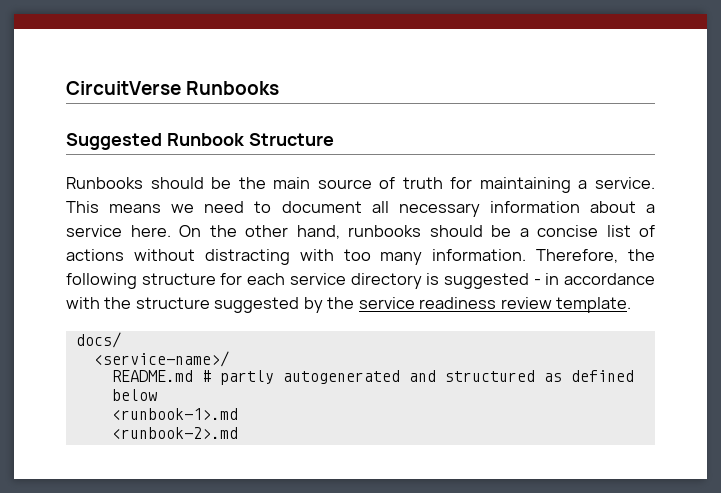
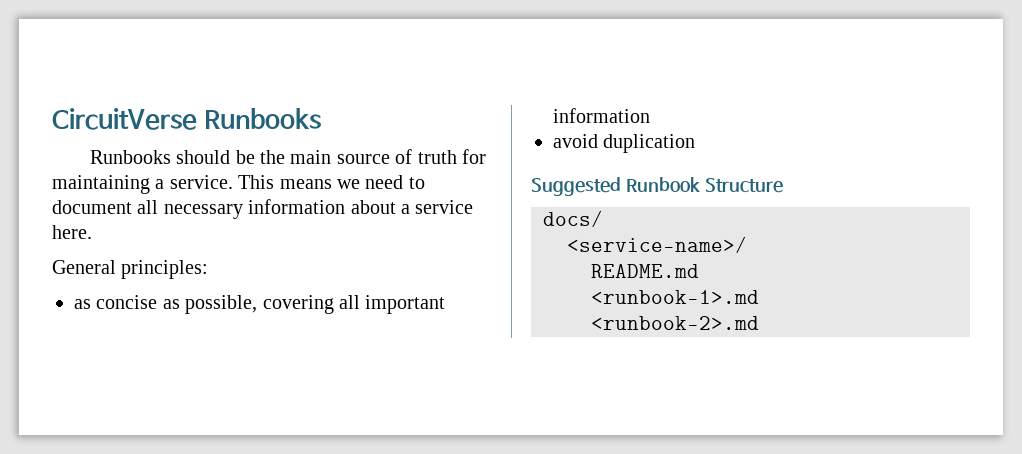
[66,133,334,150] // Suggested Runbook Structure -> (321, 118) none
[179,225,655,239] [66,249,655,265] [66,273,655,289] [66,297,632,313] [75,332,121,348] [93,351,229,367] [111,370,634,385] [111,389,157,401] On the other hand, runbooks should be a concise list of actions without distracting with too many information. Therefore, the following structure for each service directory is suggested - in accordance with the structure suggested by the service readiness review template. // docs/ // <service-name>/ // README.md # partly autogenerated and structured as defined below -> [52,260,209,279] [74,295,446,314] [553,108,650,123] [553,134,696,153] [531,177,783,196] [543,210,603,227] [567,236,747,253] [591,264,699,278] // General principles: // as concise as possible, covering all important information // avoid duplication // Suggested Runbook Structure // docs/ // <service-name>/ // README.md

